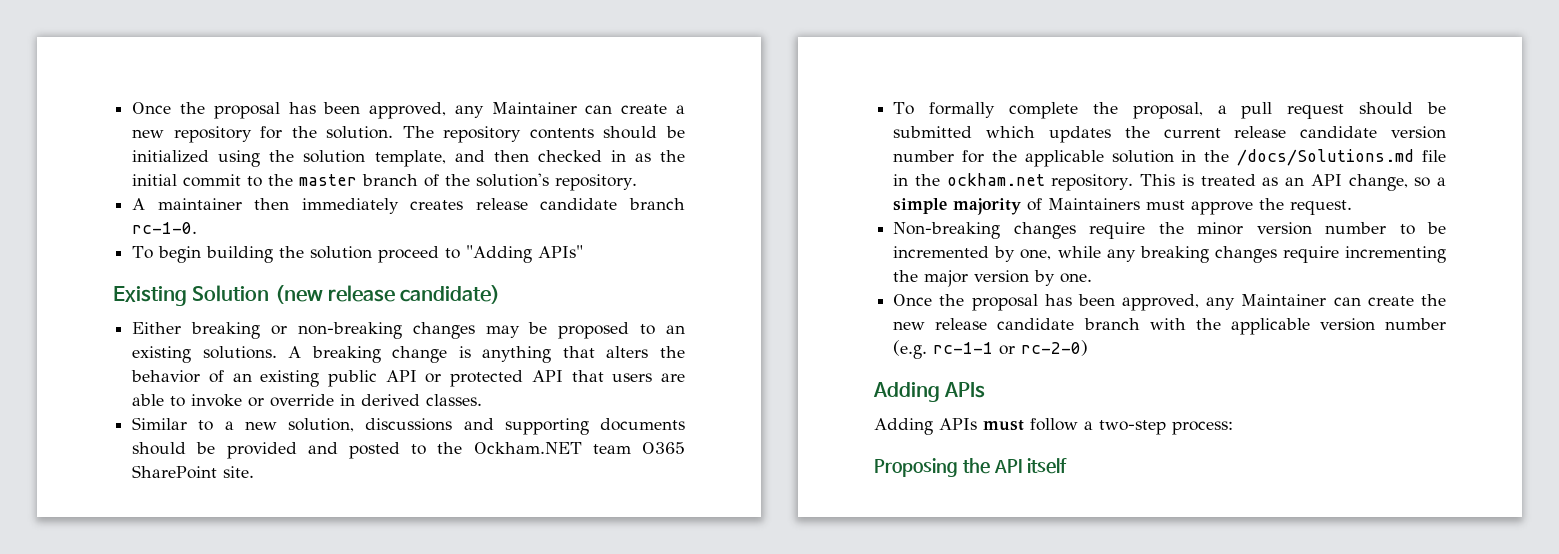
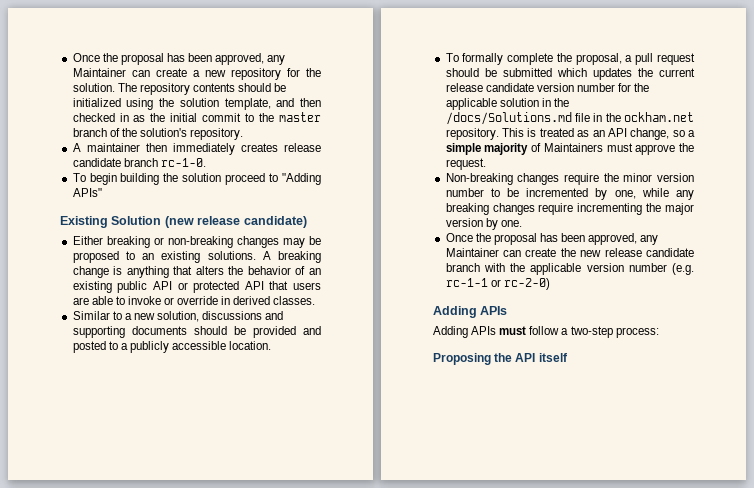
[437,442,686,454] [132,465,255,479] the Ockham.NET team O365 SharePoint site. -> [120,341,272,353] a publicly accessible location.

